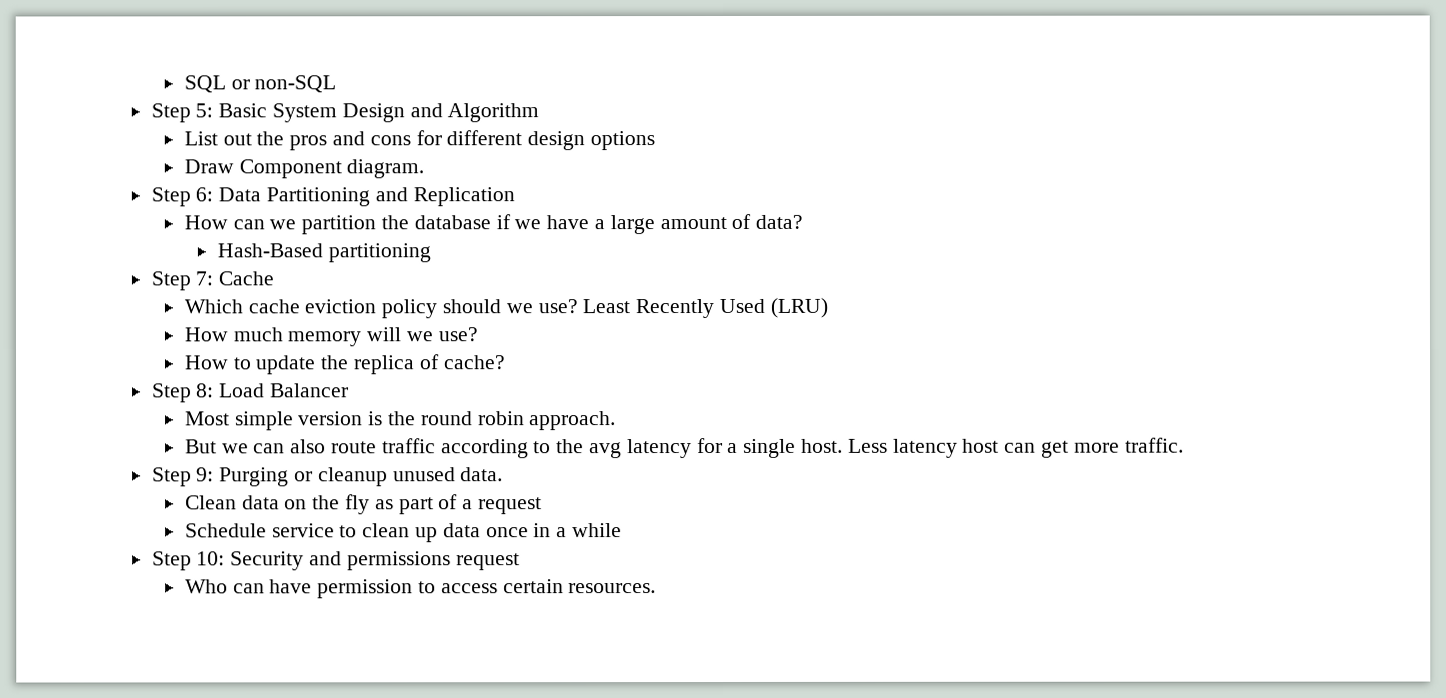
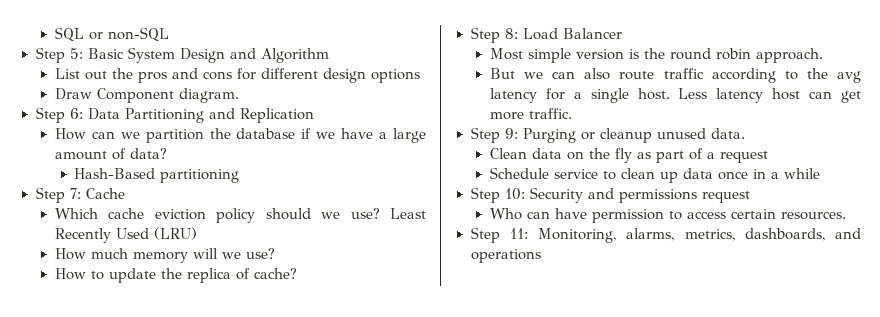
(657, 588) none -> [470,227,861,243] [470,249,541,263] // Step 11: Monitoring, alarms, metrics, dashboards, and operations

